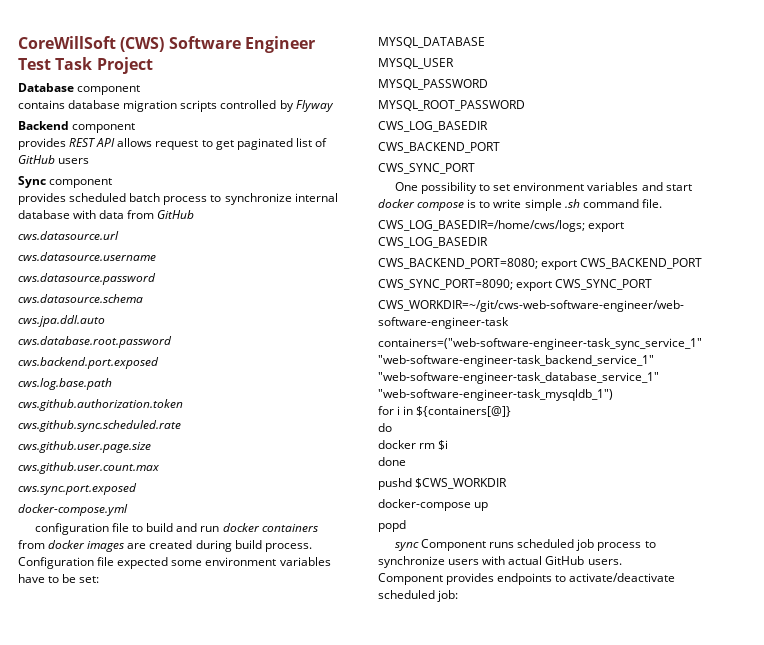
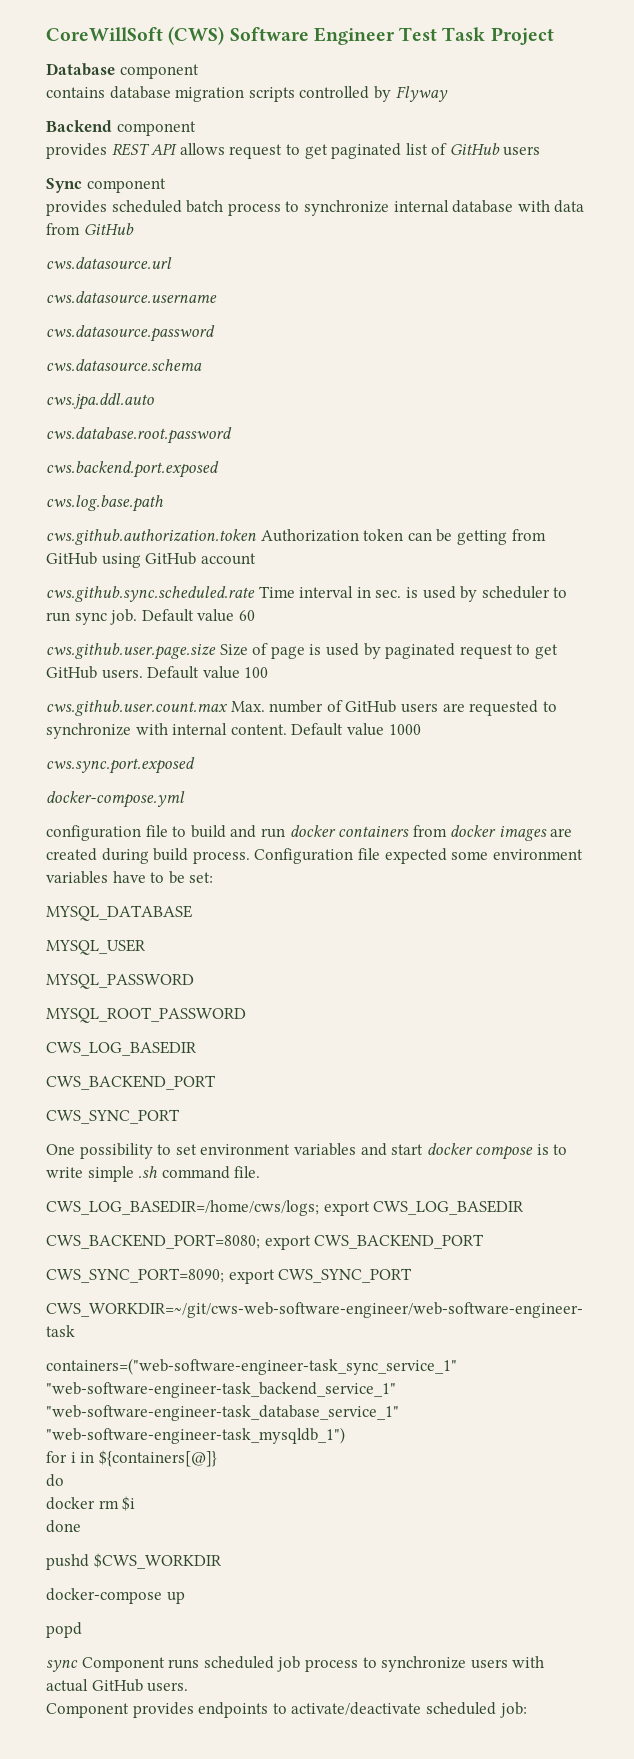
[18,420,181,432] [18,441,151,453] [18,462,160,474] // cws.github.sync.scheduled.rate // cws.github.user.page.size // cws.github.user.count.max -> [260,529,546,545] [46,552,256,568] [46,586,568,602] [46,609,255,625] [46,643,558,660] [46,666,269,679] [46,700,557,716] [46,723,421,739] Authorization token can be getting from GitHub using GitHub account // cws.github.sync.scheduled.rate Time interval in sec. is used by scheduler to run sync job. Default value 60 // cws.github.user.page.size Size of page is used by paginated request to get GitHub users. Default value 100 // cws.github.user.count.max Max. number of GitHub users are requested to synchronize with internal content. Default value 1000

